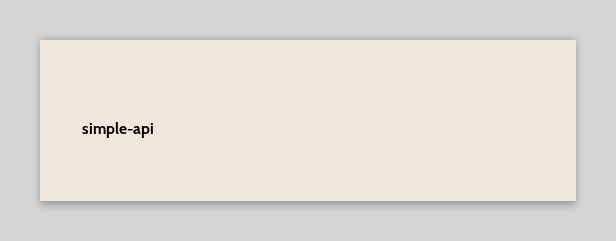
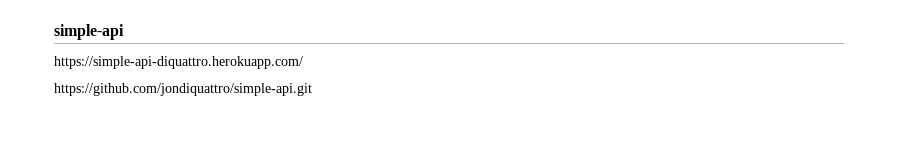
(154, 130) none -> [54,56,303,69] [54,83,312,96] // https://simple-api-diquattro.herokuapp.com/ // https://github.com/jondiquattro/simple-api.git

